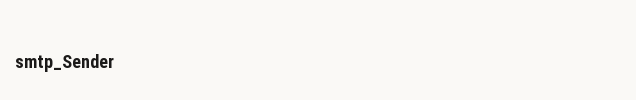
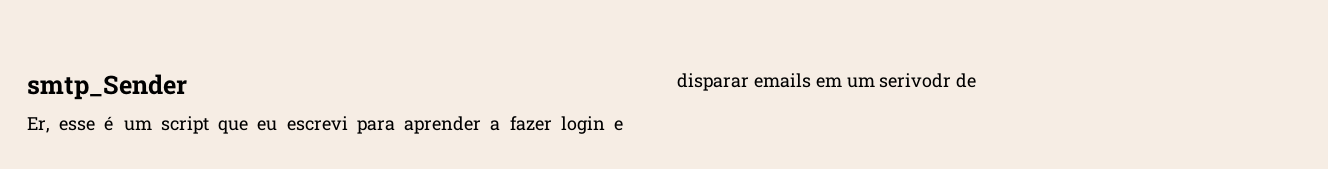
(114, 63) none -> [27,116,624,134] [677,73,977,91] // Er, esse é um script que eu escrevi para aprender a fazer login e disparar emails em um serivodr de

